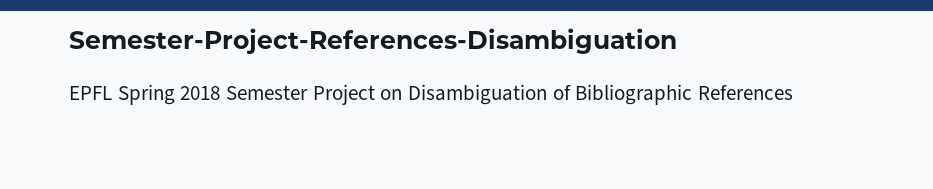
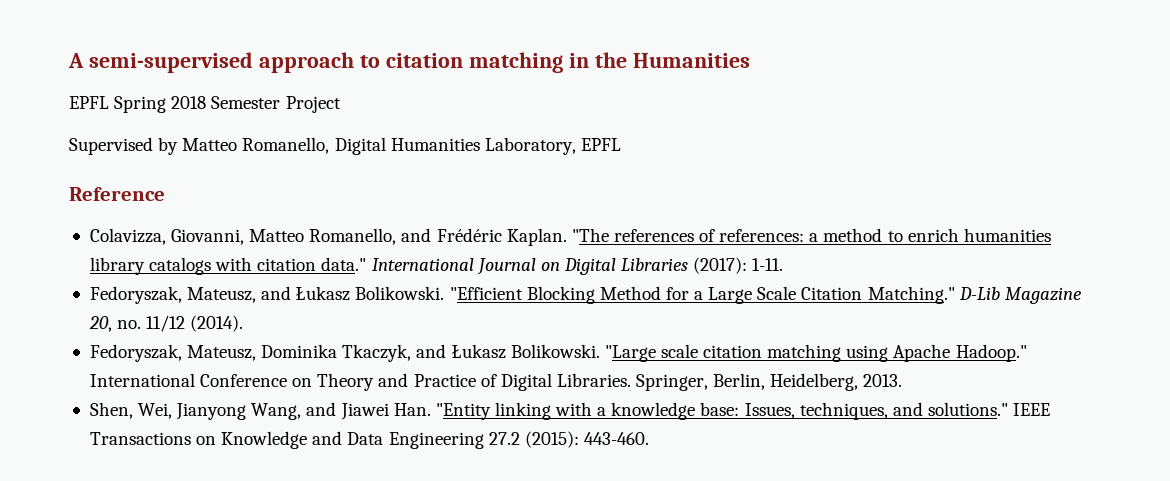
[69,28,677,54] Semester-Project-References-Disambiguation -> [68,52,750,73] A semi-supervised approach to citation matching in the Humanities
[380,84,794,105] on Disambiguation of Bibliographic References -> [69,137,621,155] [69,187,165,201] [89,228,1051,246] [89,257,784,275] [89,286,1082,304] [88,315,244,332] [89,344,1027,362] [89,373,903,391] [89,402,1051,420] [89,431,649,449] // Supervised by Matteo Romanello, Digital Humanities Laboratory, EPFL // Reference // Colavizza, Giovanni, Matteo Romanello, and Frédéric Kaplan. "The references of references: a method to enrich humanities library catalogs with citation data." International Journal on Digital Libraries (2017): 1-11. // Fedoryszak, Mateusz, and Łukasz Bolikowski. "Efficient Blocking Method for a Large Scale Citation Matching." D-Lib Magazine 20, no. 11/12 (2014). // Fedoryszak, Mateusz, Dominika Tkaczyk, and Łukasz Bolikowski. "Large scale citation matching using Apache Hadoop." International Conference on Theory and Practice of Digital Libraries. Springer, Berlin, Heidelberg, 2013. // Shen, Wei, Jianyong Wang, and Jiawei Han. "Entity linking with a knowledge base: Issues, techniques, and solutions." IEEE Transactions on Knowledge and Data Engineering 27.2 (2015): 443-460.

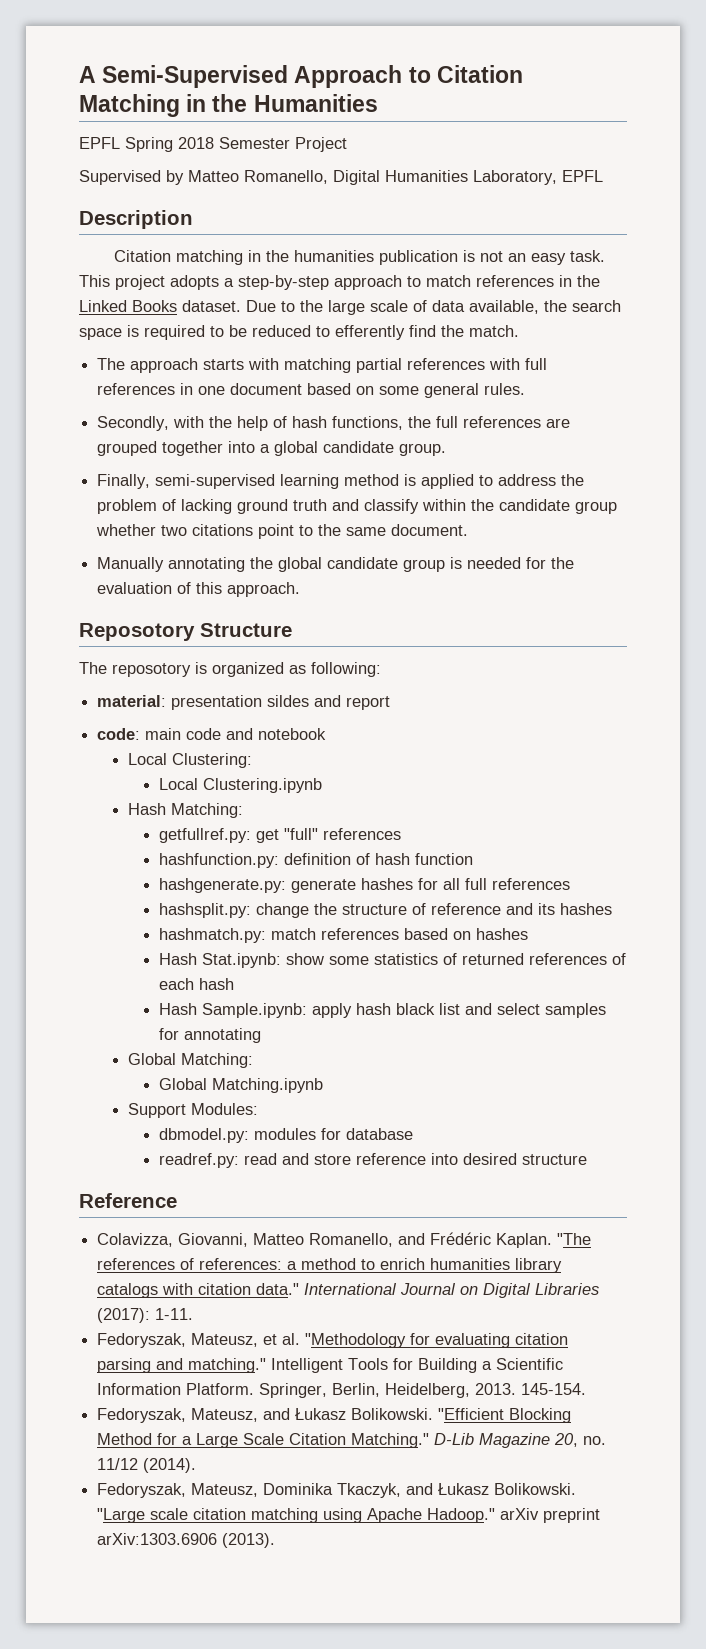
[88,52,563,73] semi-supervised approach to citation matching -> [102,65,523,88] [79,94,180,117] Semi-Supervised Approach to Citation Matching
(621, 144) none -> [79,210,193,229] [113,250,605,265] [79,275,600,290] [79,300,621,315] [79,325,519,340] [97,358,548,373] [97,383,526,398] [97,416,571,431] [97,441,447,456] [97,474,585,489] [97,499,618,514] [96,524,469,539] [97,557,575,572] [97,582,301,597] [79,623,292,641] [79,662,381,677] [97,695,391,710] [97,728,327,740] [127,753,252,768] [158,778,322,793] [127,803,243,818] [158,828,401,843] [158,853,473,868] [158,878,570,893] [158,903,612,918] [158,928,528,943] [158,953,626,968] [158,978,234,990] [158,1003,606,1018] [158,1028,261,1043] [127,1053,253,1068] [158,1078,323,1093] [127,1103,258,1118] [158,1128,413,1143] [158,1153,587,1168] // Description // Citation matching in the humanities publication is not an easy task. This project adopts a step-by-step approach to match references in the Linked Books dataset. Due to the large scale of data available, the search space is required to be reduced to efferently find the match. // The approach starts with matching partial references with full references in one document based on some general rules. // Secondly, with the help of hash functions, the full references are grouped together into a global candidate group. // Finally, semi-supervised learning method is applied to address the problem of lacking ground truth and classify within the candidate group whether two citations point to the same document. // Manually annotating the global candidate group is needed for the evaluation of this approach. // Reposotory Structure // The reposotory is organized as following: // material: presentation sildes and report // code: main code and notebook // Local Clustering: // Local Clustering.ipynb // Hash Matching: // getfullref.py: get "full" references // hashfunction.py: definition of hash function // hashgenerate.py: generate hashes for all full references // hashsplit.py: change the structure of reference and its hashes // hashmatch.py: match references based on hashes // Hash Stat.ipynb: show some statistics of returned references of each hash // Hash Sample.ipynb: apply hash black list and select samples for annotating // Global Matching: // Global Matching.ipynb // Support Modules: // dbmodel.py: modules for database // readref.py: read and store reference into desired structure
(784, 264) none -> [97,1333,569,1348] [97,1358,564,1373] [97,1383,587,1398] // Fedoryszak, Mateusz, et al. "Methodology for evaluating citation parsing and matching." Intelligent Tools for Building a Scientific Information Platform. Springer, Berlin, Heidelberg, 2013. 145-154.
[89,373,903,391] [89,402,1051,420] [89,431,649,449] International Conference on Theory and Practice of Digital Libraries. Springer, Berlin, Heidelberg, 2013. // Shen, Wei, Jianyong Wang, and Jiawei Han. "Entity linking with a knowledge base: Issues, techniques, and solutions." IEEE Transactions on Knowledge and Data Engineering 27.2 (2015): 443-460. -> [500,1508,601,1523] [97,1533,276,1548] arXiv preprint arXiv:1303.6906 (2013).

